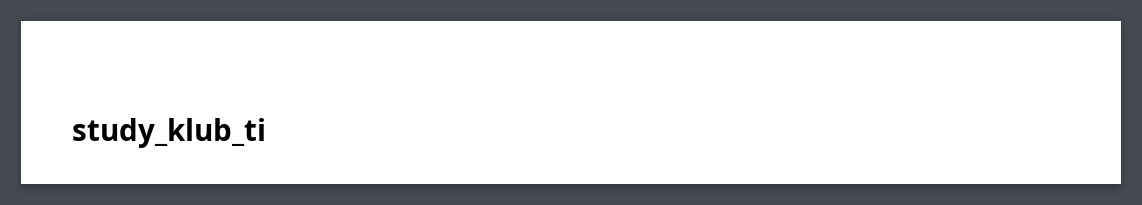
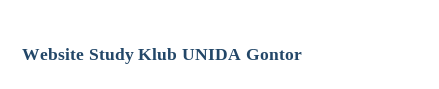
[72,118,266,148] study_klub_ti -> [22,48,302,64] Website Study Klub UNIDA Gontor

